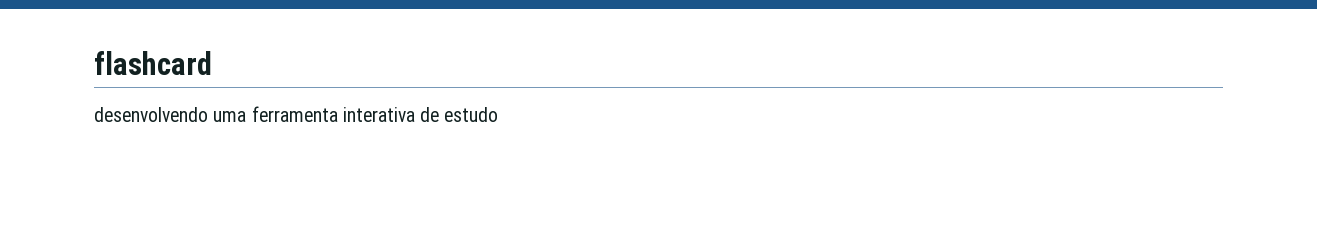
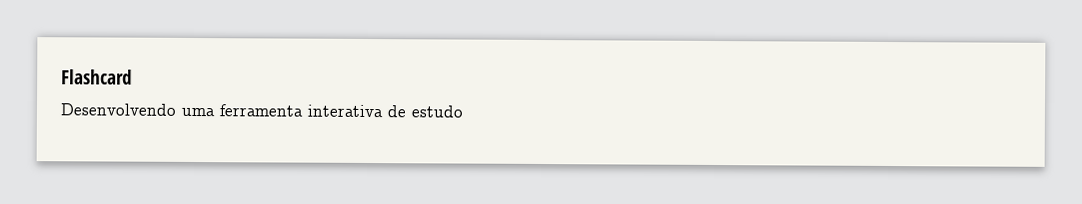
[94,51,212,75] [94,107,208,122] flashcard // desenvolvendo -> [61,69,132,85] [60,103,176,116] Flashcard // Desenvolvendo

